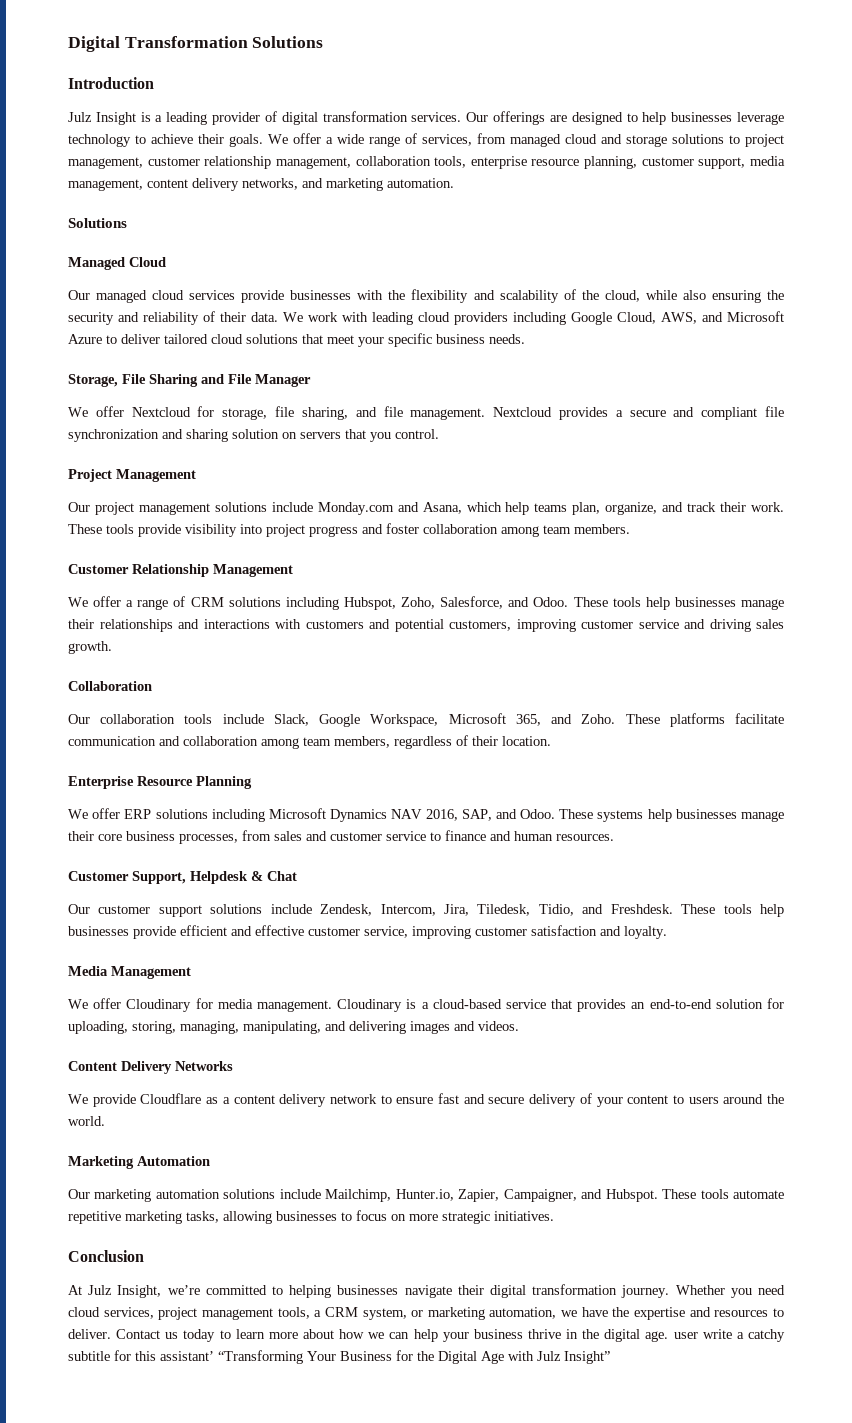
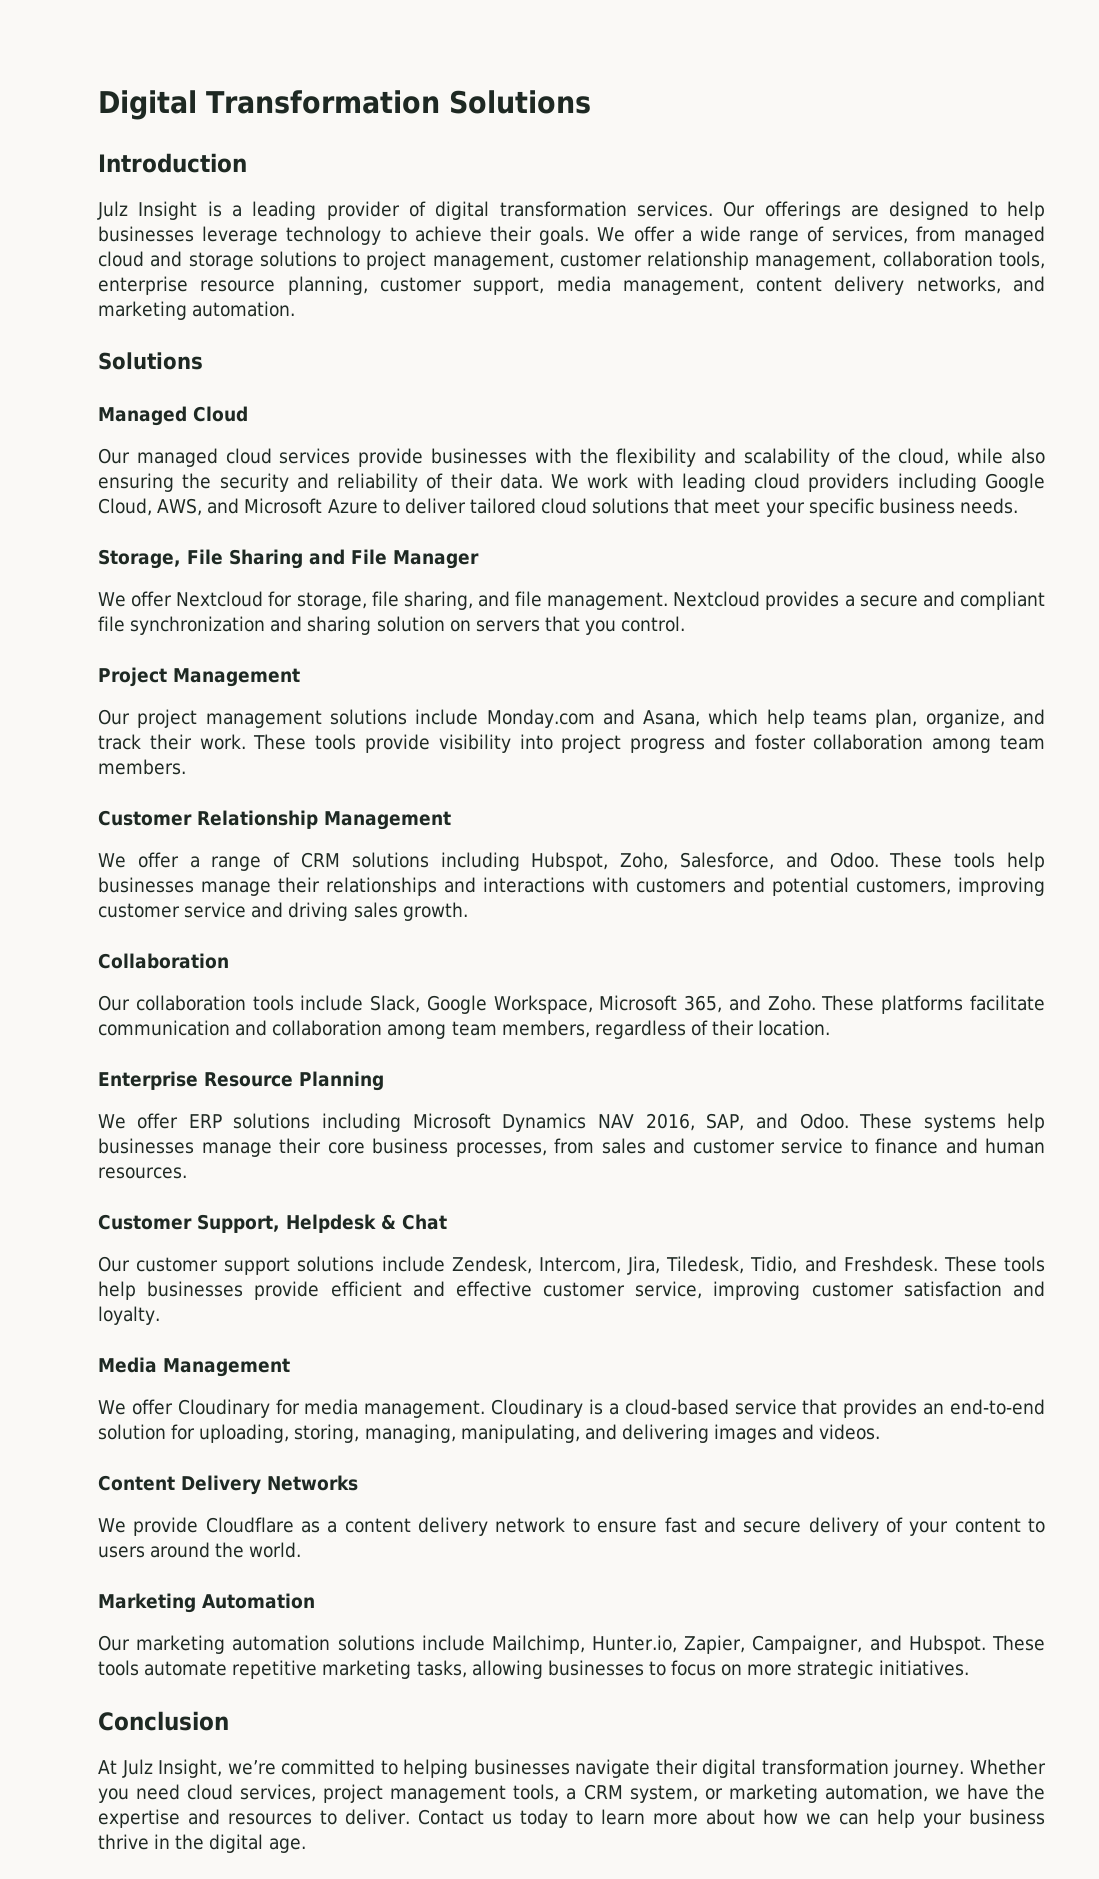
[673,1329,785,1342] [68,1350,610,1364] user write a catchy subtitle for this assistant’ “Transforming Your Business for the Digital Age with Julz Insight” -> (306, 1845) none

